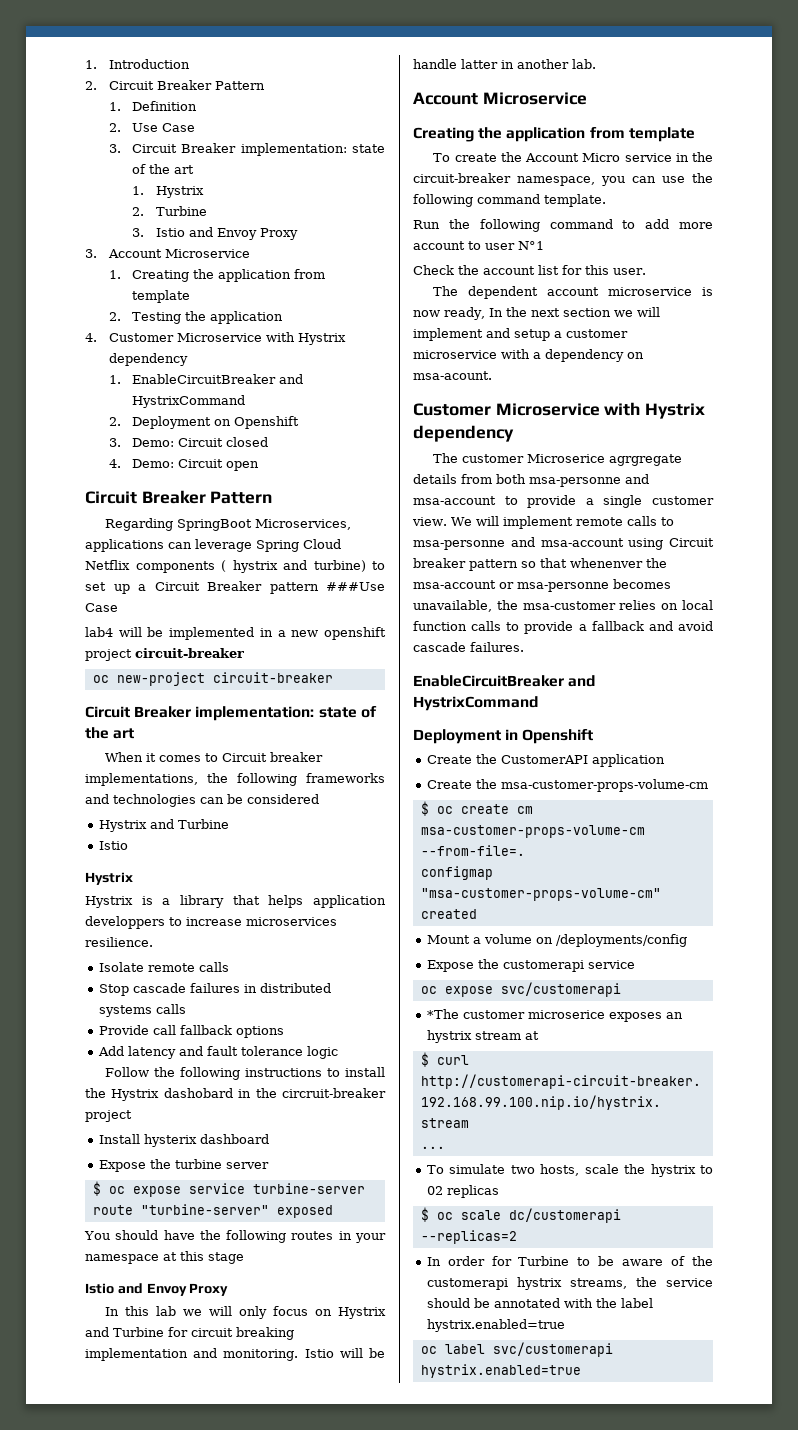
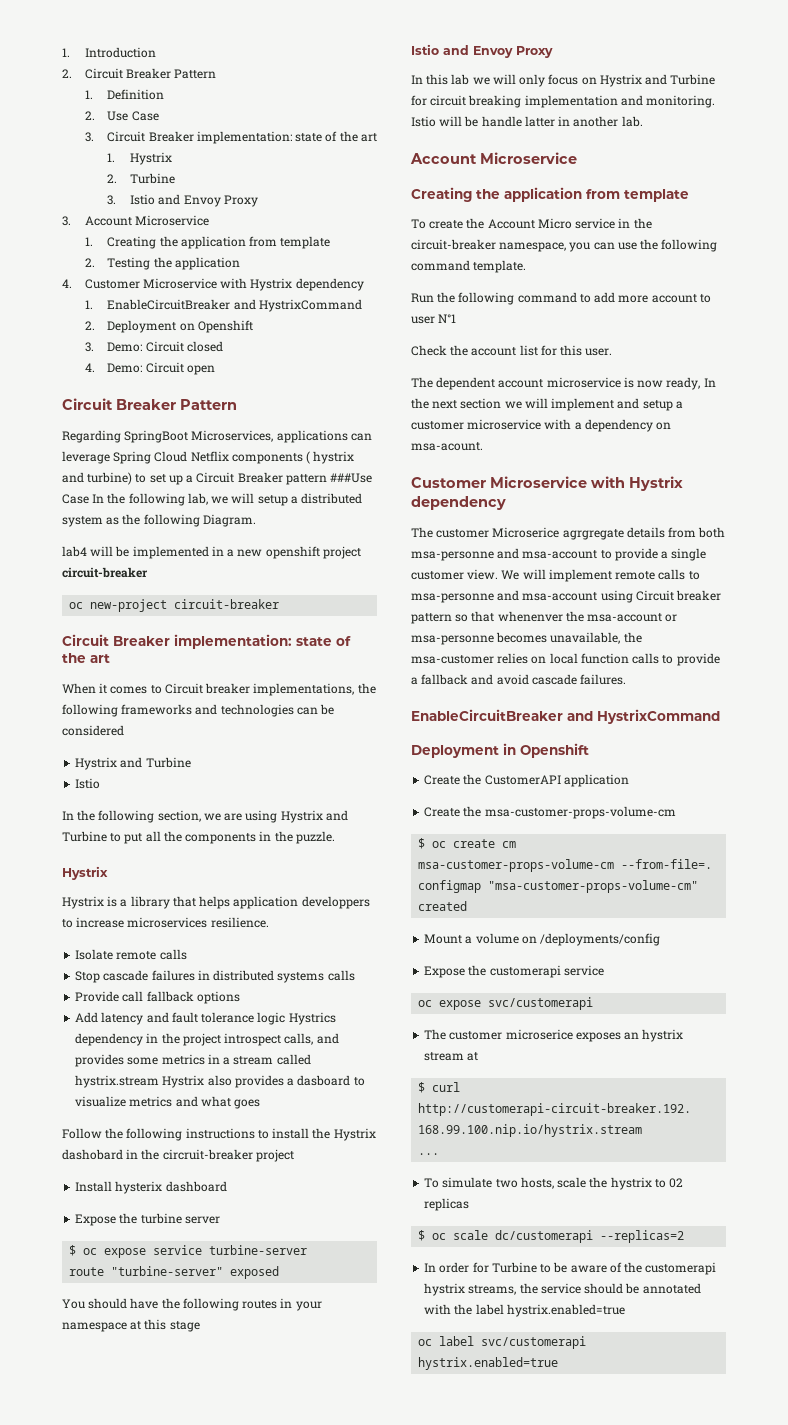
(118, 607) none -> [92,493,363,506] [62,514,256,527] In the following lab, we will setup a distributed system as the following Diagram.
(128, 845) none -> [62,810,348,823] [62,831,335,844] // In the following section, we are using Hystrix and Turbine to put all the components in the puzzle.
(338, 1052) none -> [288,1012,336,1025] [75,1033,339,1046] [75,1054,311,1067] [75,1075,365,1088] [75,1096,261,1109] Hystrics dependency in the project introspect calls, and provides some metrics in a stream called hystrix.stream Hystrix also provides a dasboard to visualize metrics and what goes
[426,1009,459,1019] *The -> [424,1029,447,1040] The

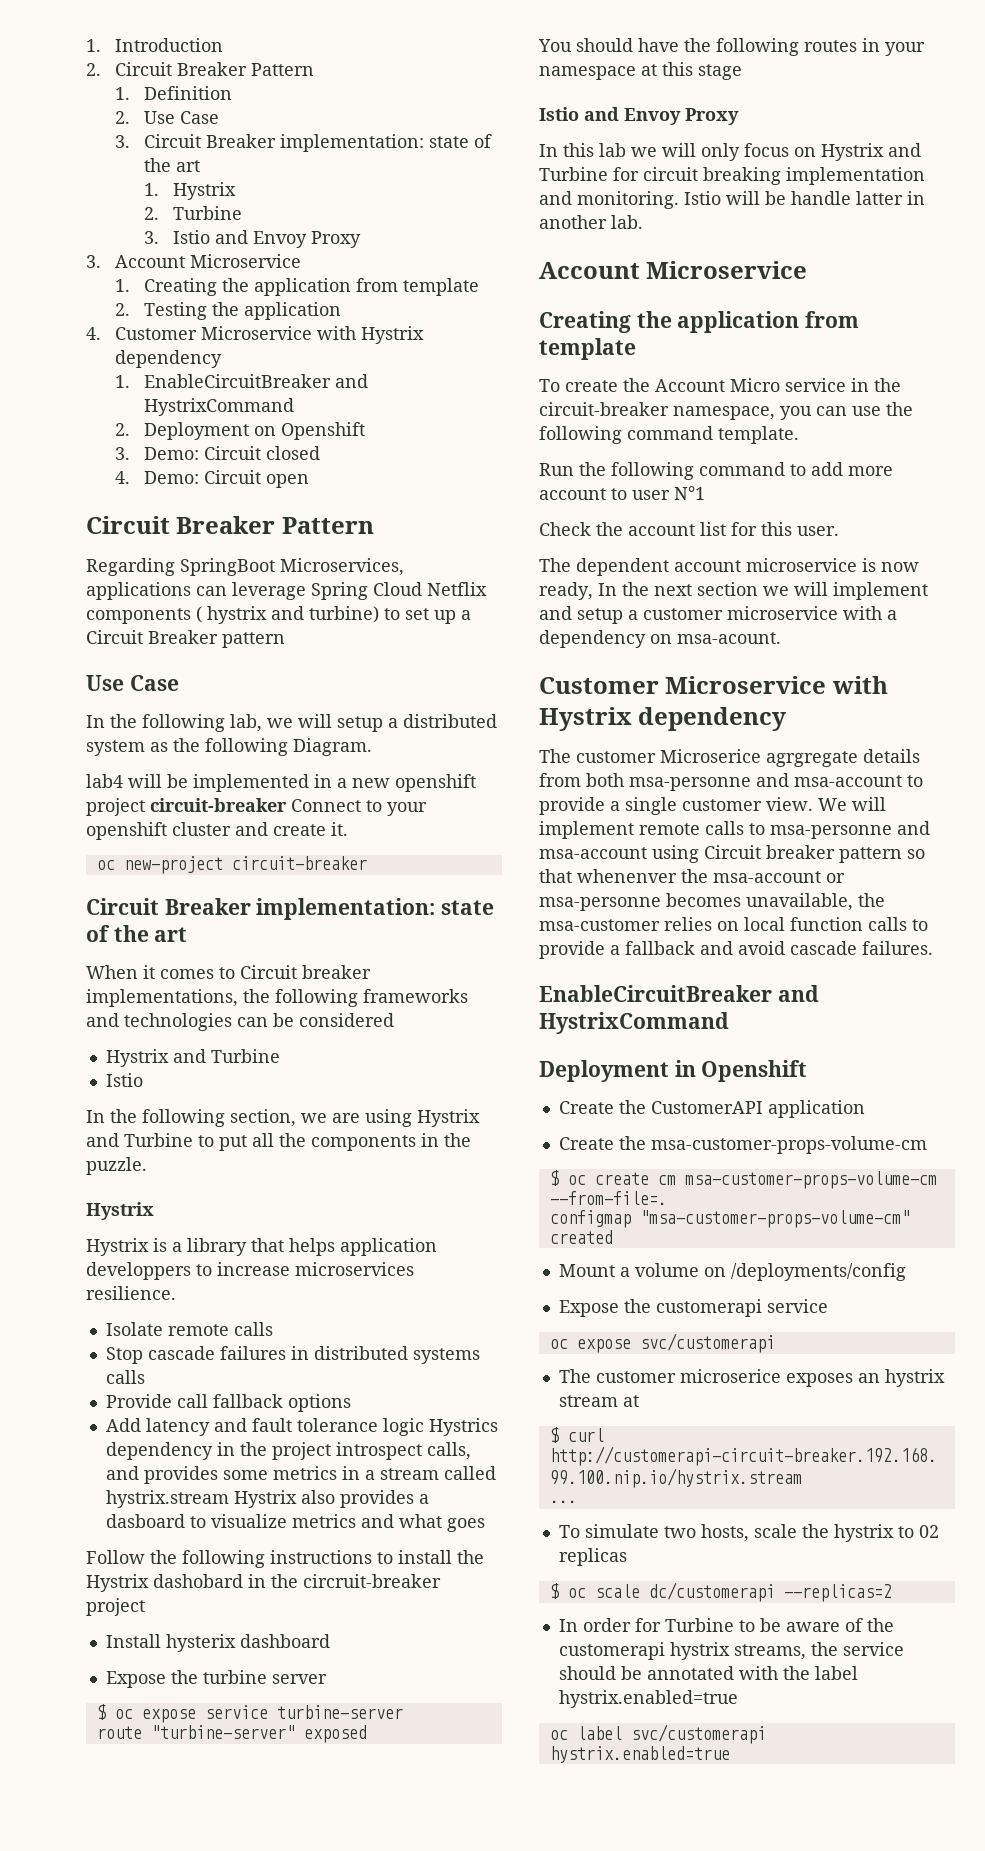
[330,473,373,483] [62,494,89,504] ###Use Case -> [86,675,179,691] // Use Case //
(148, 572) none -> [291,799,427,816] [86,822,348,840] Connect to your openshift cluster and create it.

